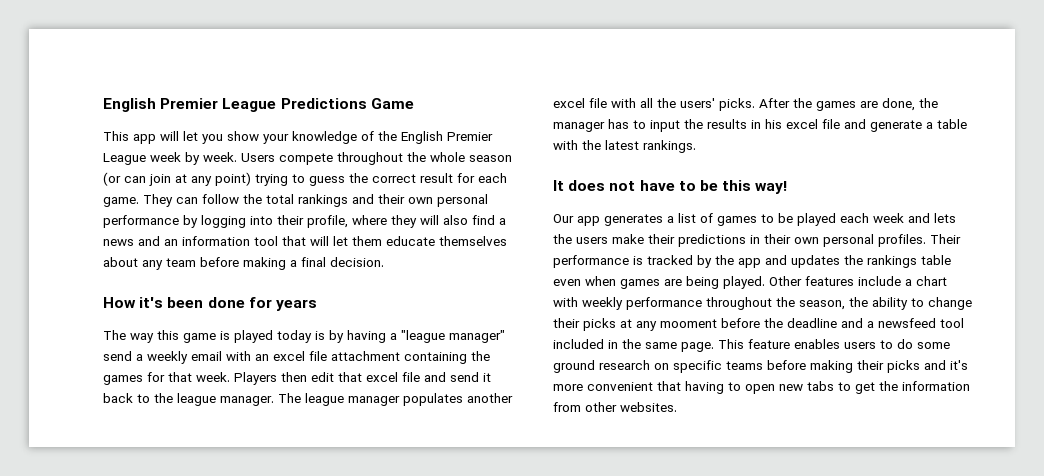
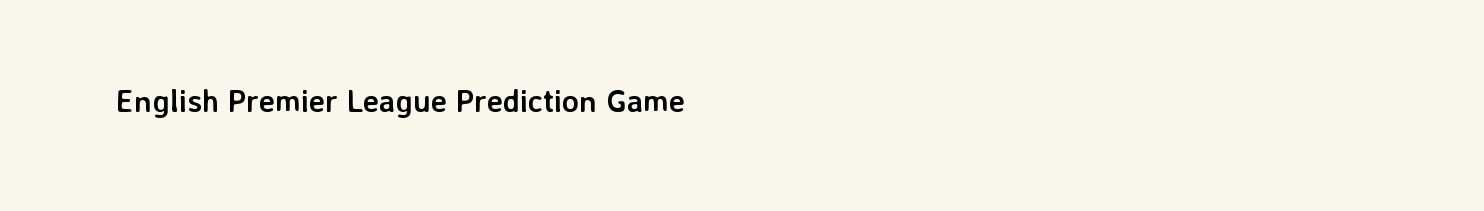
[103,98,367,112] English Premier League Predictions -> [116,89,597,118] English Premier League Prediction
[103,131,493,144] [103,152,512,165] [103,172,507,186] [103,194,488,207] [103,215,506,228] [103,236,507,246] [103,257,384,270] [103,297,317,311] [103,330,505,343] [103,351,490,364] [103,372,491,385] [103,393,513,406] [553,98,938,111] [553,119,967,132] [553,140,696,153] [553,180,788,194] [553,213,956,226] [553,234,961,247] [553,255,951,268] [553,276,947,289] [553,297,972,310] [553,318,964,331] [553,339,950,352] [553,360,968,373] [553,381,970,394] [553,402,677,412] // This app will let you show your knowledge of the English Premier League week by week. Users compete throughout the whole season (or can join at any point) trying to guess the correct result for each game. They can follow the total rankings and their own personal performance by logging into their profile, where they will also find a news and an information tool that will let them educate themselves about any team before making a final decision. // How it's been done for years // The way this game is played today is by having a "league manager" send a weekly email with an excel file attachment containing the games for that week. Players then edit that excel file and send it back to the league manager. The league manager populates another excel file with all the users' picks. After the games are done, the manager has to input the results in his excel file and generate a table with the latest rankings. // It does not have to be this way! // Our app generates a list of games to be played each week and lets the users make their predictions in their own personal profiles. Their performance is tracked by the app and updates the rankings table even when games are being played. Other features include a chart with weekly performance throughout the season, the ability to change their picks at any mooment before the deadline and a newsfeed tool included in the same page. This feature enables users to do some ground research on specific teams before making their picks and it's more convenient that having to open new tabs to get the information from other websites. -> (685, 101) none

